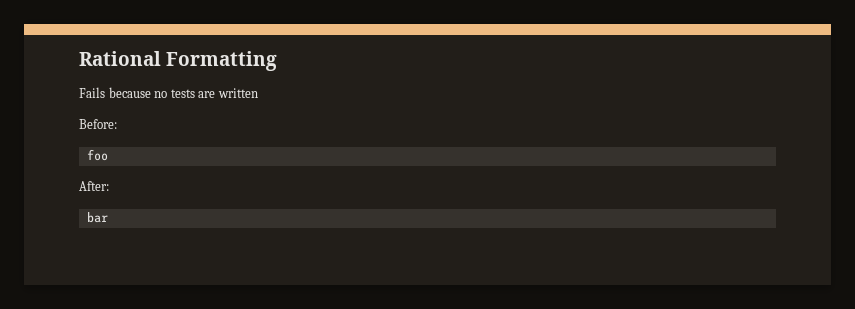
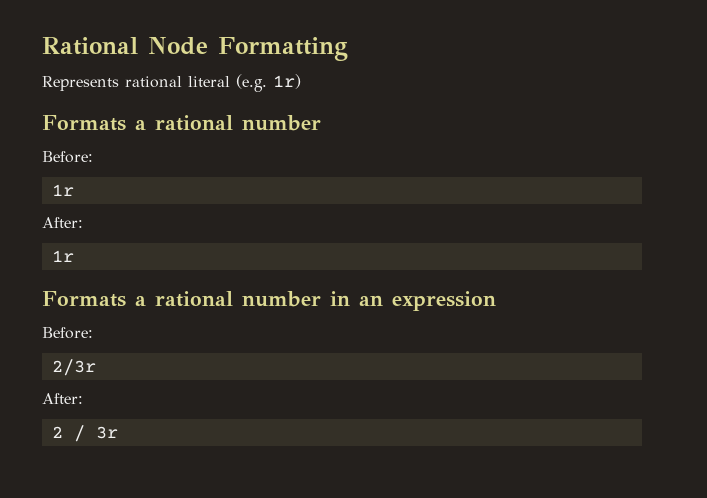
(161, 58) none -> [148,37,208,55] Node
[79,87,258,98] [79,119,117,129] [86,149,108,161] [79,181,109,191] [86,212,108,223] Fails because no tests are written // Before: // foo // After: // bar -> [42,74,301,92] [42,115,321,131] [42,151,93,163] [51,184,74,196] [42,217,83,228] [51,250,74,262] [42,291,496,311] [42,327,93,339] [51,359,96,376] [42,393,83,404] [51,425,118,442] Represents rational literal (e.g. 1r) // Formats a rational number // Before: // 1r // After: // 1r // Formats a rational number in an expression // Before: // 2/3r // After: // 2 / 3r

